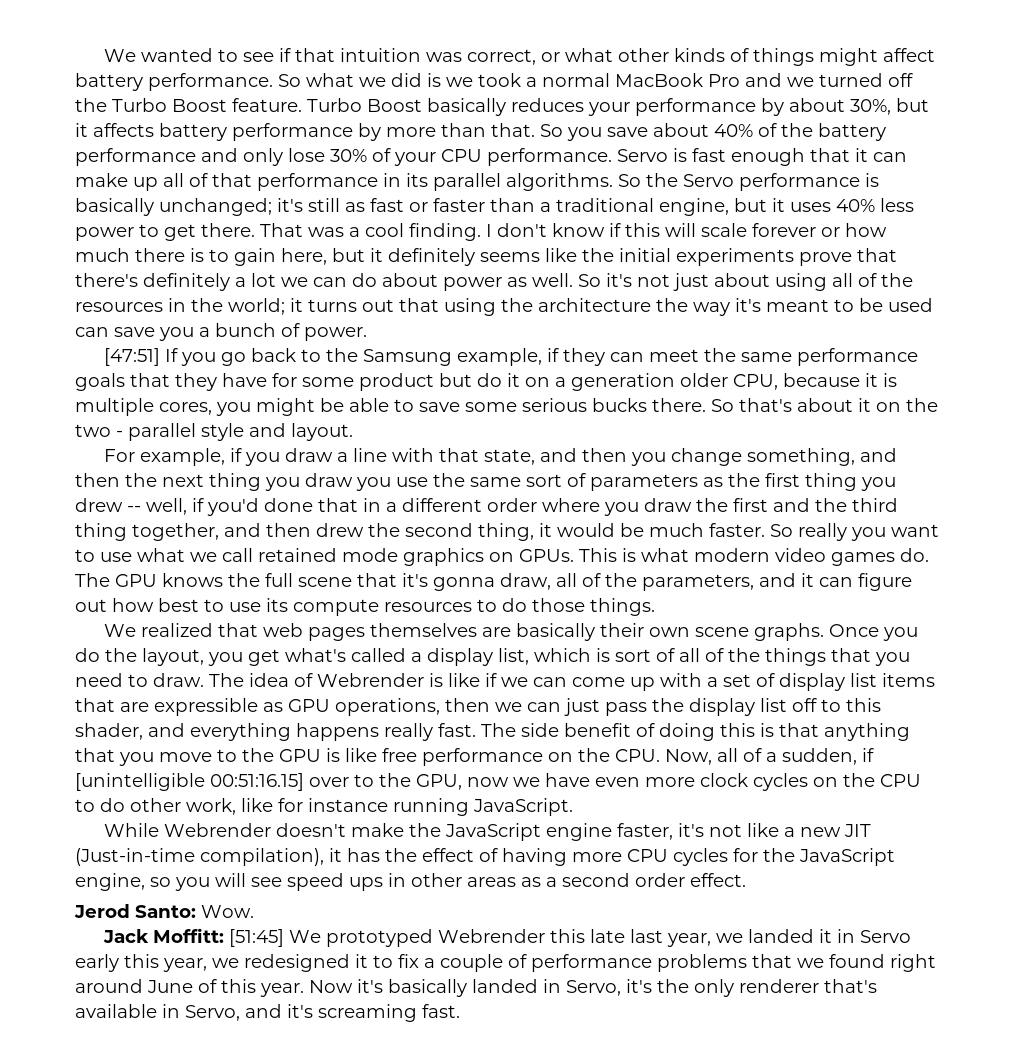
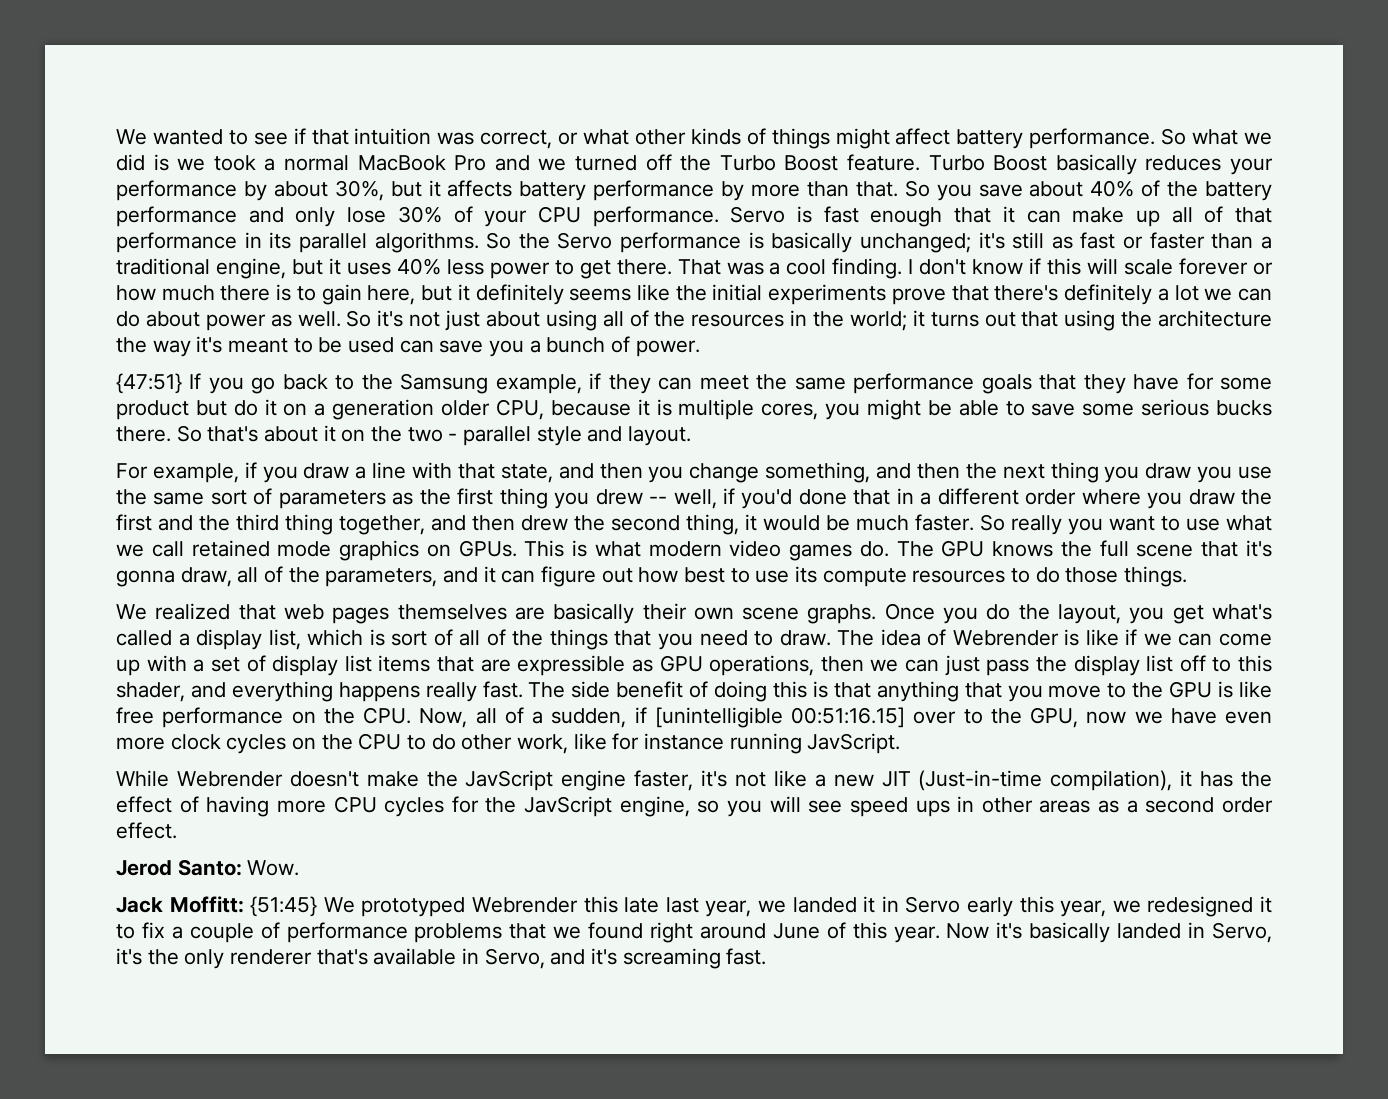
[103,348,160,366] [47:51] -> [116,373,182,394] {47:51}
[473,798,573,816] JavaScript. -> [807,733,901,754] JavScript.
[444,823,541,841] JavaScript -> [465,770,554,791] JavScript
[799,848,895,866] JavaScript -> [524,796,613,817] JavScript
[228,929,284,947] [51:45] -> [250,896,318,917] {51:45}

